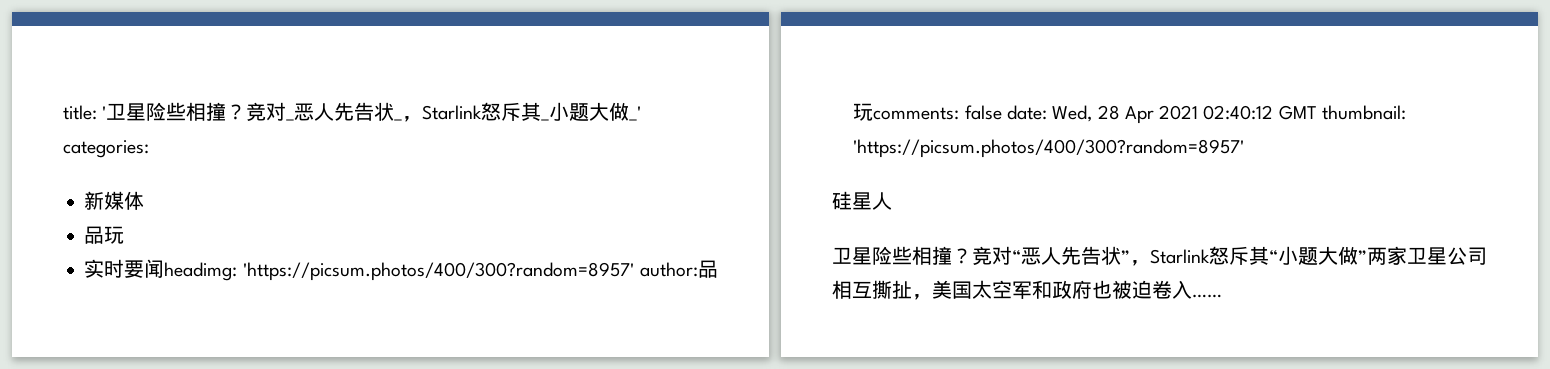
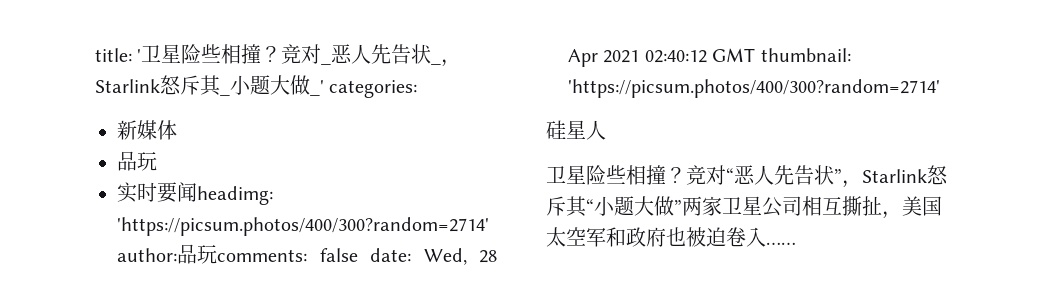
[243,262,635,281] 'https://picsum.photos/400/300?random=8957' -> [117,217,489,236] 'https://picsum.photos/400/300?random=2714'
[853,139,1245,158] 'https://picsum.photos/400/300?random=8957' -> [568,79,940,98] 'https://picsum.photos/400/300?random=2714'

